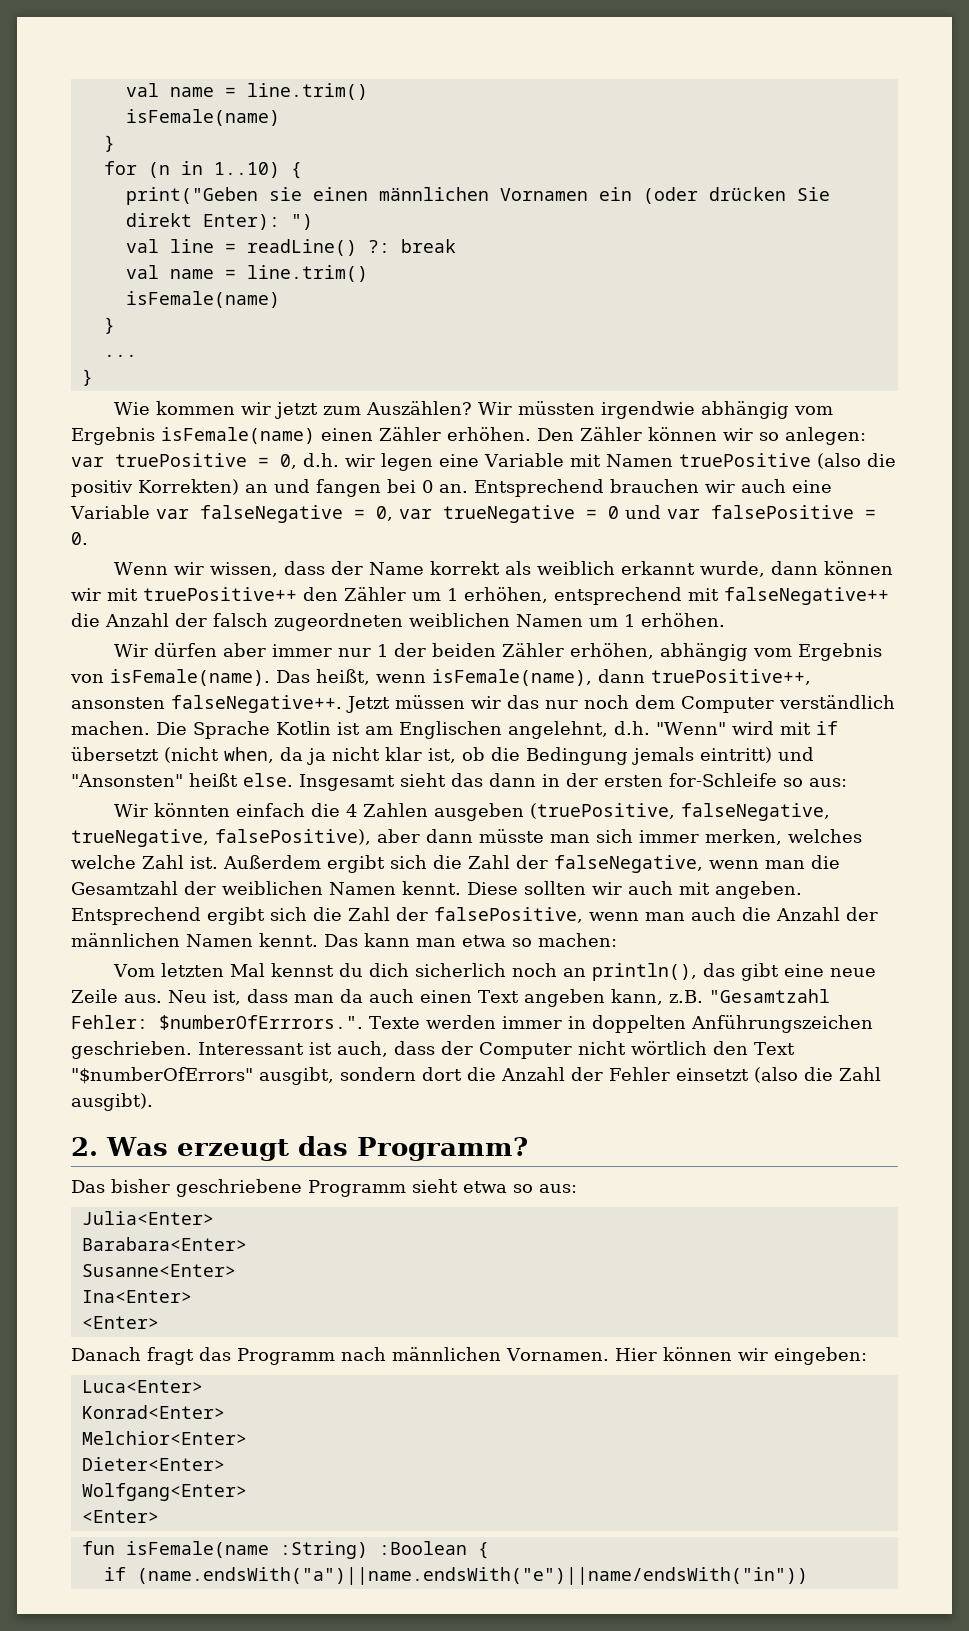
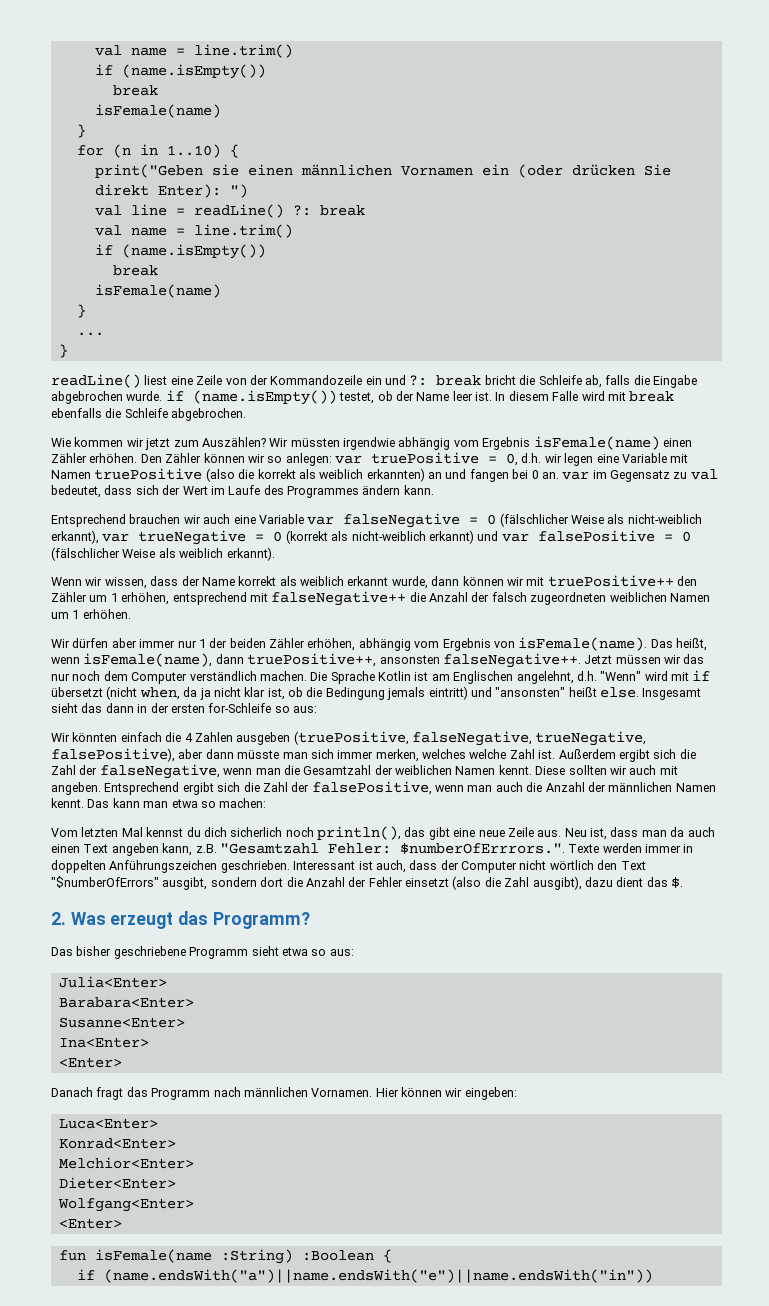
[125,83,368,100] val name = line.trim() -> [94,44,293,58] [94,64,266,79] [112,85,158,96] val name = line.trim() // if (name.isEmpty()) // break
(368, 273) none -> [94,244,266,259] [112,265,158,276] // if (name.isEmpty()) // break
(93, 377) none -> [51,374,697,388] [51,390,675,405] [51,408,247,421] // readLine() liest eine Zeile von der Kommandozeile ein und ?: break bricht die Schleife ab, falls die Eingabe abgebrochen wurde. if (name.isEmpty()) testet, ob der Name leer ist. In diesem Falle wird mit break ebenfalls die Schleife abgebrochen.
[71,479,239,497] positiv Korrekten) -> [257,468,425,482] korrekt als weiblich erkannten)
(468, 488) none -> [562,469,718,482] [51,485,434,498] var im Gegensatz zu val bedeutet, dass sich der Wert im Laufe des Programmes ändern kann. //
[375,505,876,523] [71,532,88,545] 0, var trueNegative = 0 und var falsePositive = 0. -> [487,513,702,527] [51,530,691,545] [51,547,275,561] 0 (fälschlicher Weise als nicht-weiblich erkannt), var trueNegative = 0 (korrekt als nicht-weiblich erkannt) und var falsePositive = 0 (fälschlicher Weise als weiblich erkannt).
[71,774,183,787] "Ansonsten" -> [495,687,566,697] "ansonsten"
[563,968,587,977] an -> (314, 832) none
[71,1093,153,1111] ausgibt). -> [532,876,683,890] ausgibt), dazu dient das $.
[136,1567,808,1585] (name.endsWith("a")||name.endsWith("e")||name/endsWith("in")) -> [103,1269,653,1283] (name.endsWith("a")||name.endsWith("e")||name.endsWith("in"))

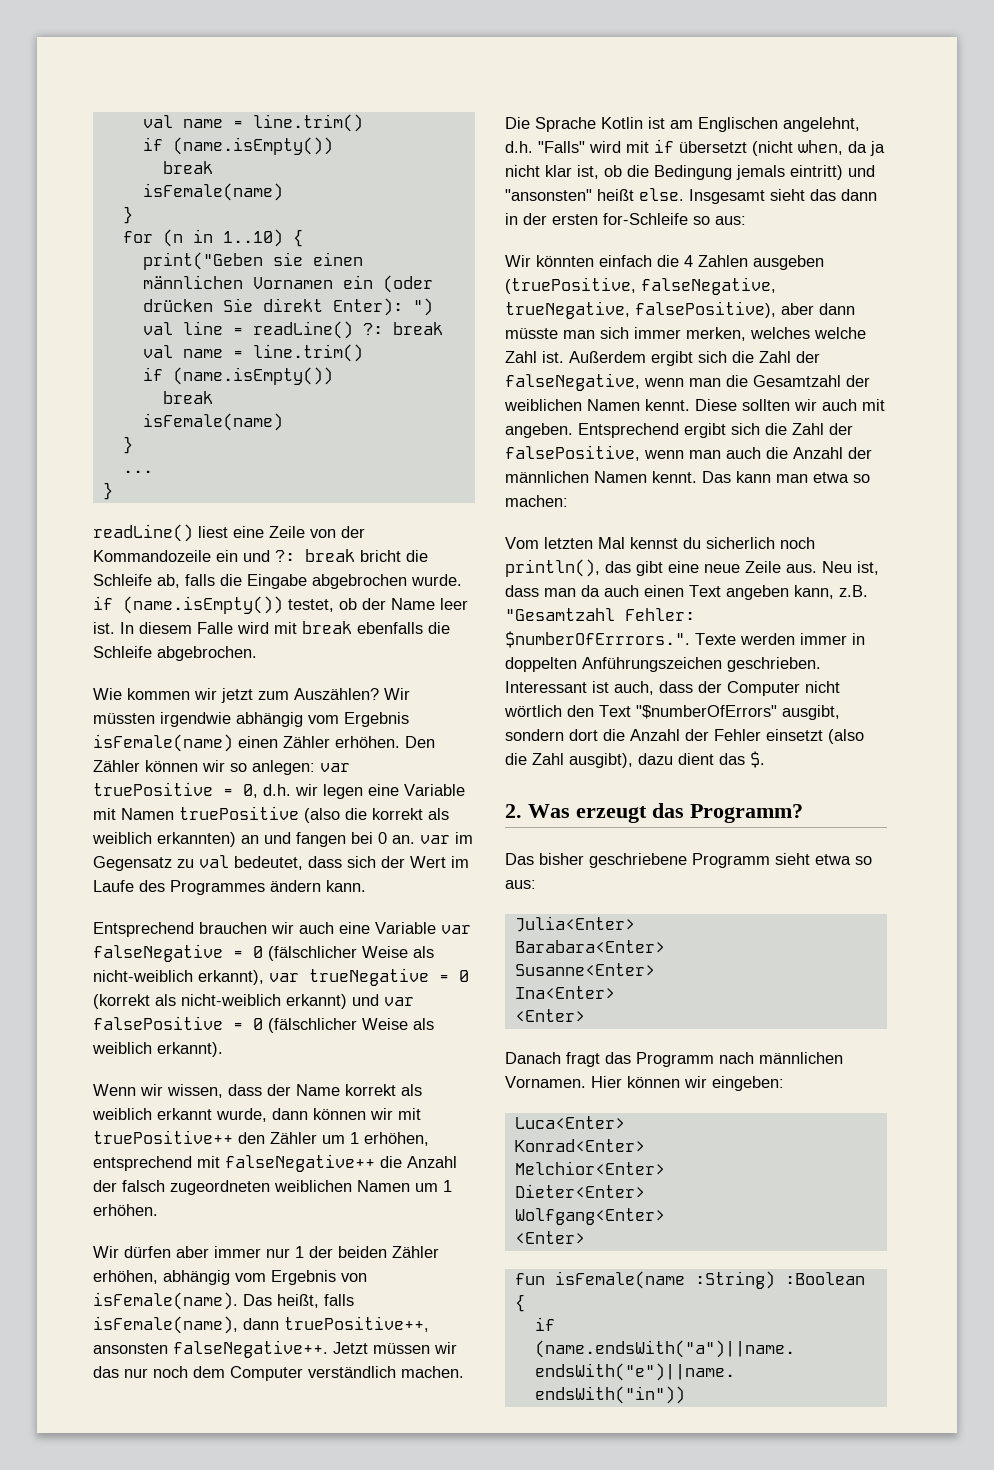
[51,657,80,664] wenn -> [324,1294,354,1306] falls
[600,671,642,681] "Wenn" -> [538,141,585,153] "Falls"
[203,827,227,837] dich -> (701, 543) none

